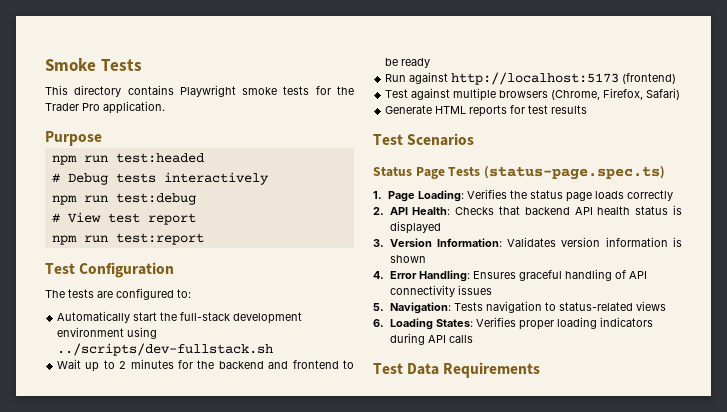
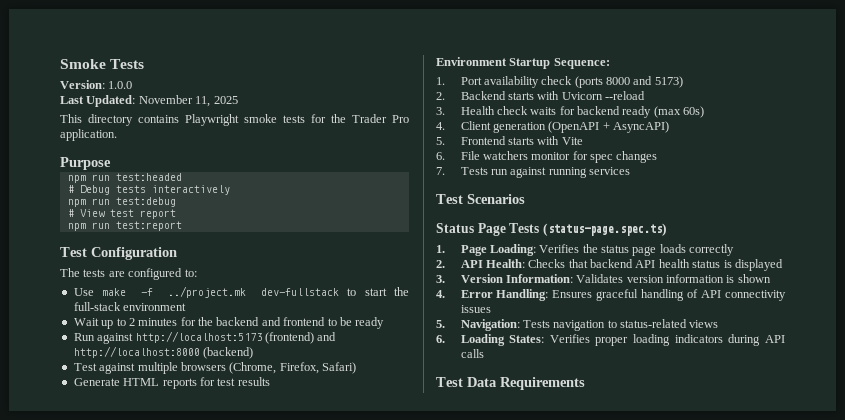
(142, 65) none -> [60,80,133,89] [60,95,238,107] // Version: 1.0.0 // Last Updated: November 11, 2025
[57,311,131,323] Automatically -> [73,286,357,298] Use make -f ../project.mk dev-fullstack to
[233,312,303,324] development -> (121, 306) none
[127,327,158,339] [57,343,274,356] using ../scripts/dev-fullstack.sh -> (187, 307) none
(677, 78) none -> [317,332,337,341] [73,346,254,359] and http://localhost:8000 (backend)
(588, 109) none -> [436,57,610,69] [436,76,683,88] [436,91,645,100] [436,106,705,118] [436,121,669,133] [436,136,583,145] [436,151,658,163] [436,167,630,178] // Environment Startup Sequence: // 1. Port availability check (ports 8000 and 5173) // 2. Backend starts with Uvicorn --reload // 3. Health check waits for backend ready (max 60s) // 4. Client generation (OpenAPI + AsyncAPI) // 5. Frontend starts with Vite // 6. File watchers monitor for spec changes // 7. Tests run against running services

